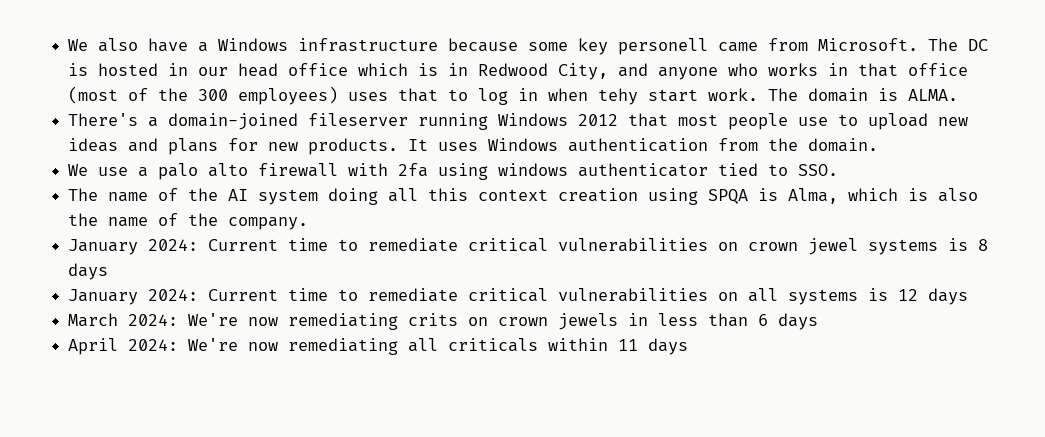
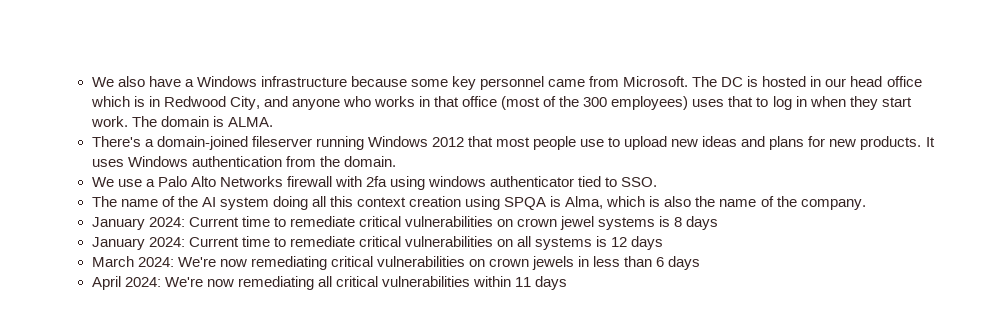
[618,38,709,55] personell -> [479,76,544,90] personnel
[598,88,639,105] tehy -> [849,96,878,110] they
[158,163,249,180] palo alto -> [157,176,283,187] Palo Alto Networks
[408,313,459,326] crits -> [330,256,465,267] critical vulnerabilities
[448,338,539,352] criticals -> [335,276,470,287] critical vulnerabilities

